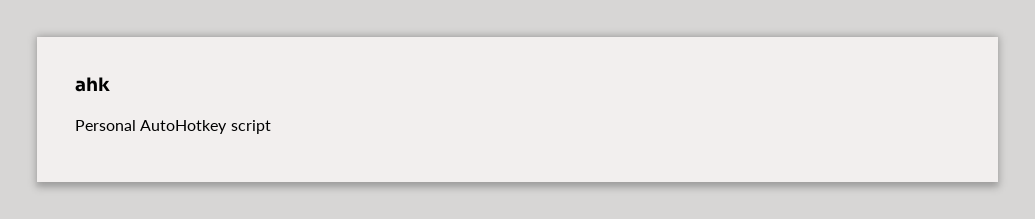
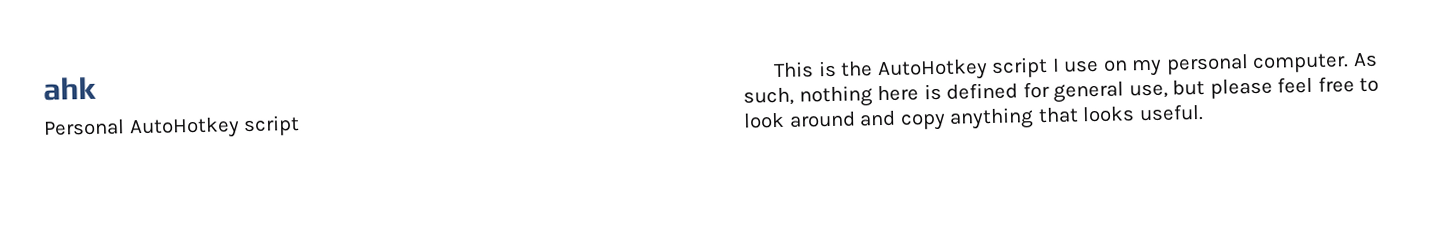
(271, 127) none -> [773,52,1378,82] [743,76,1380,108] [743,103,1204,131] // This is the AutoHotkey script I use on my personal computer. As such, nothing here is defined for general use, but please feel free to look around and copy anything that looks useful.

